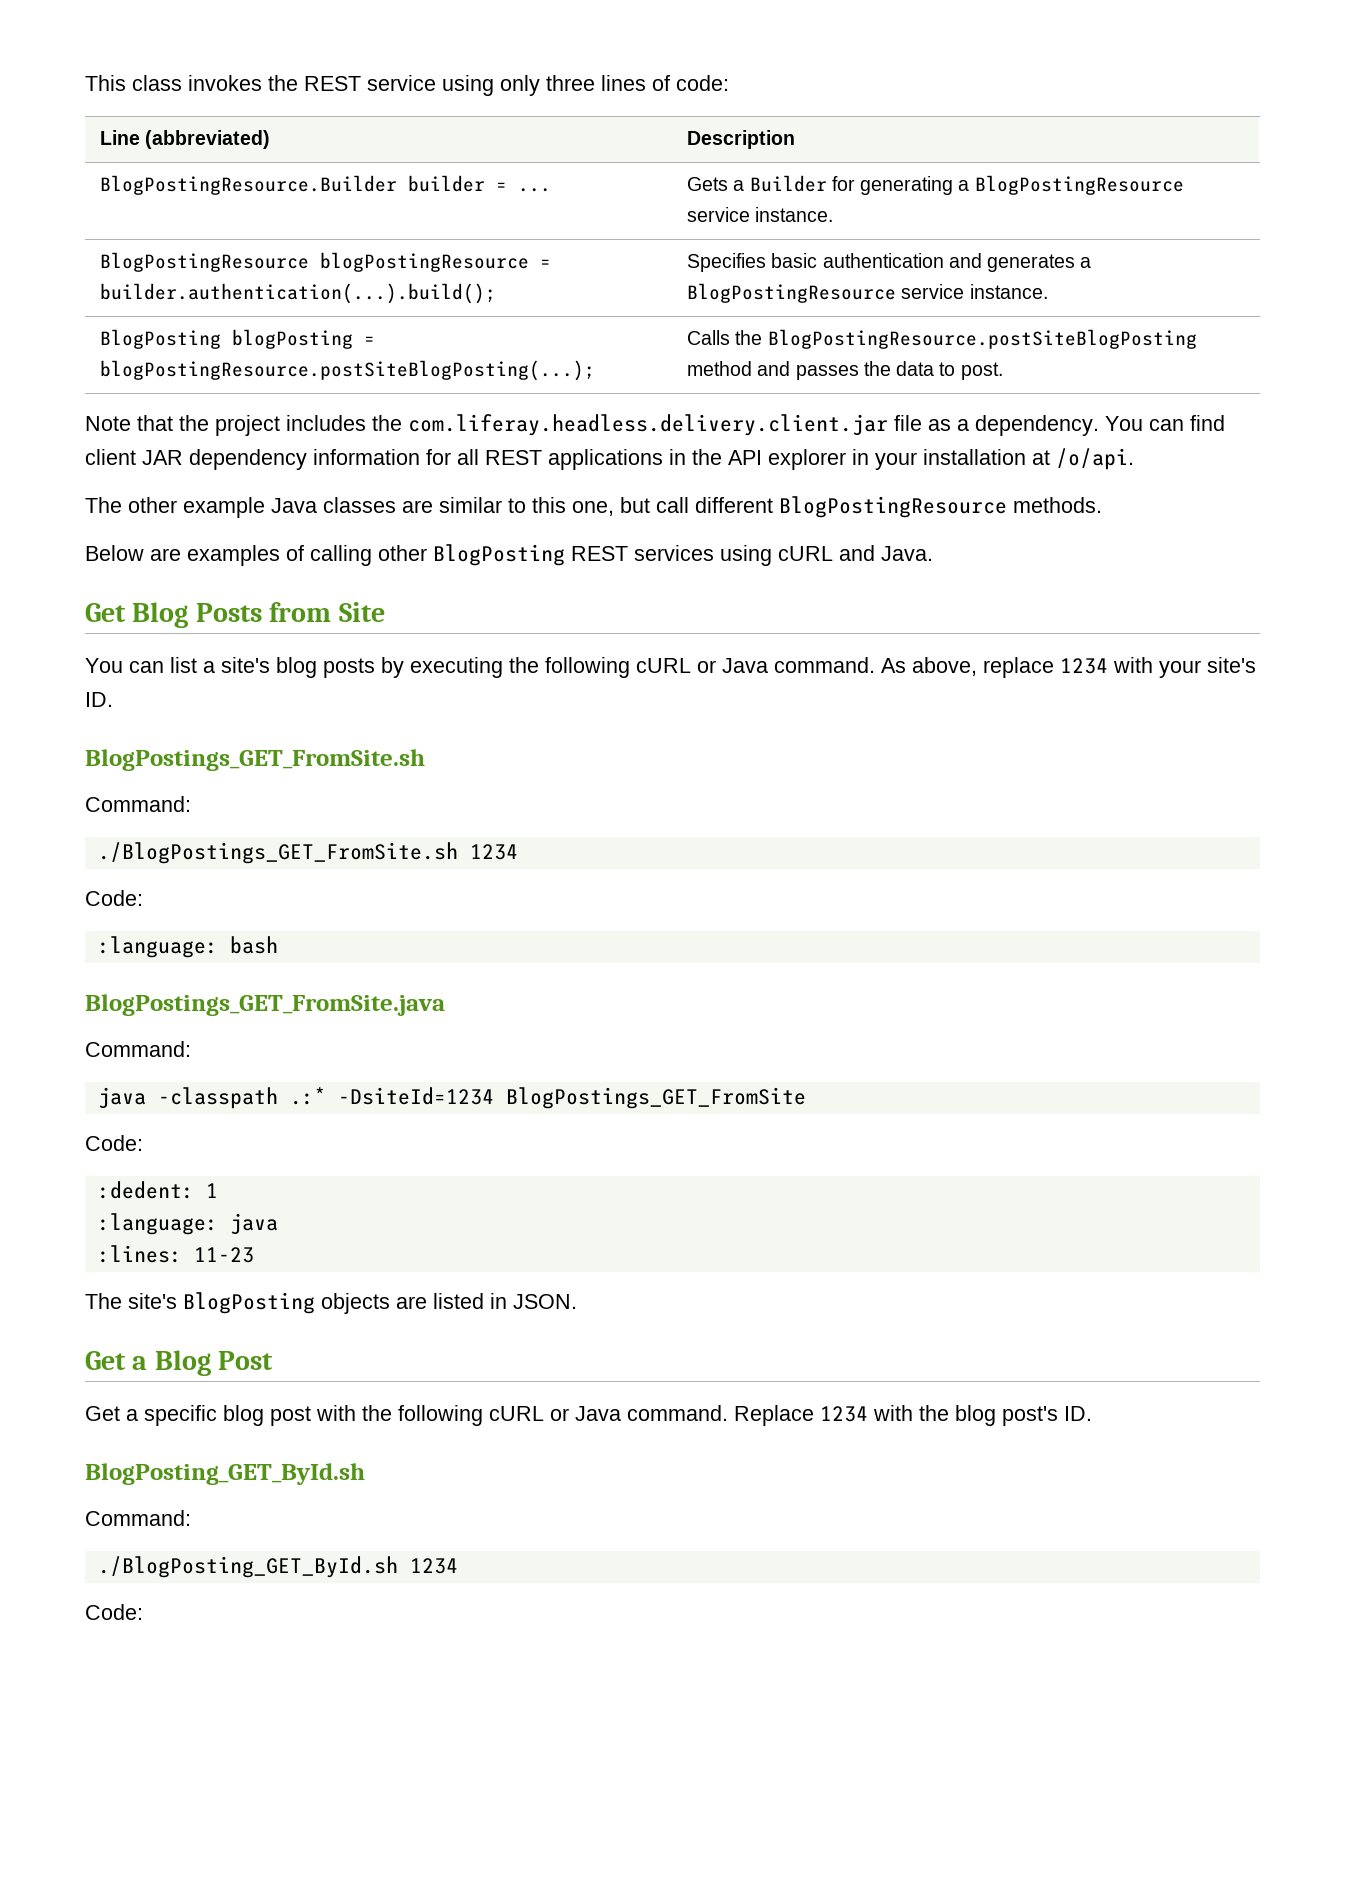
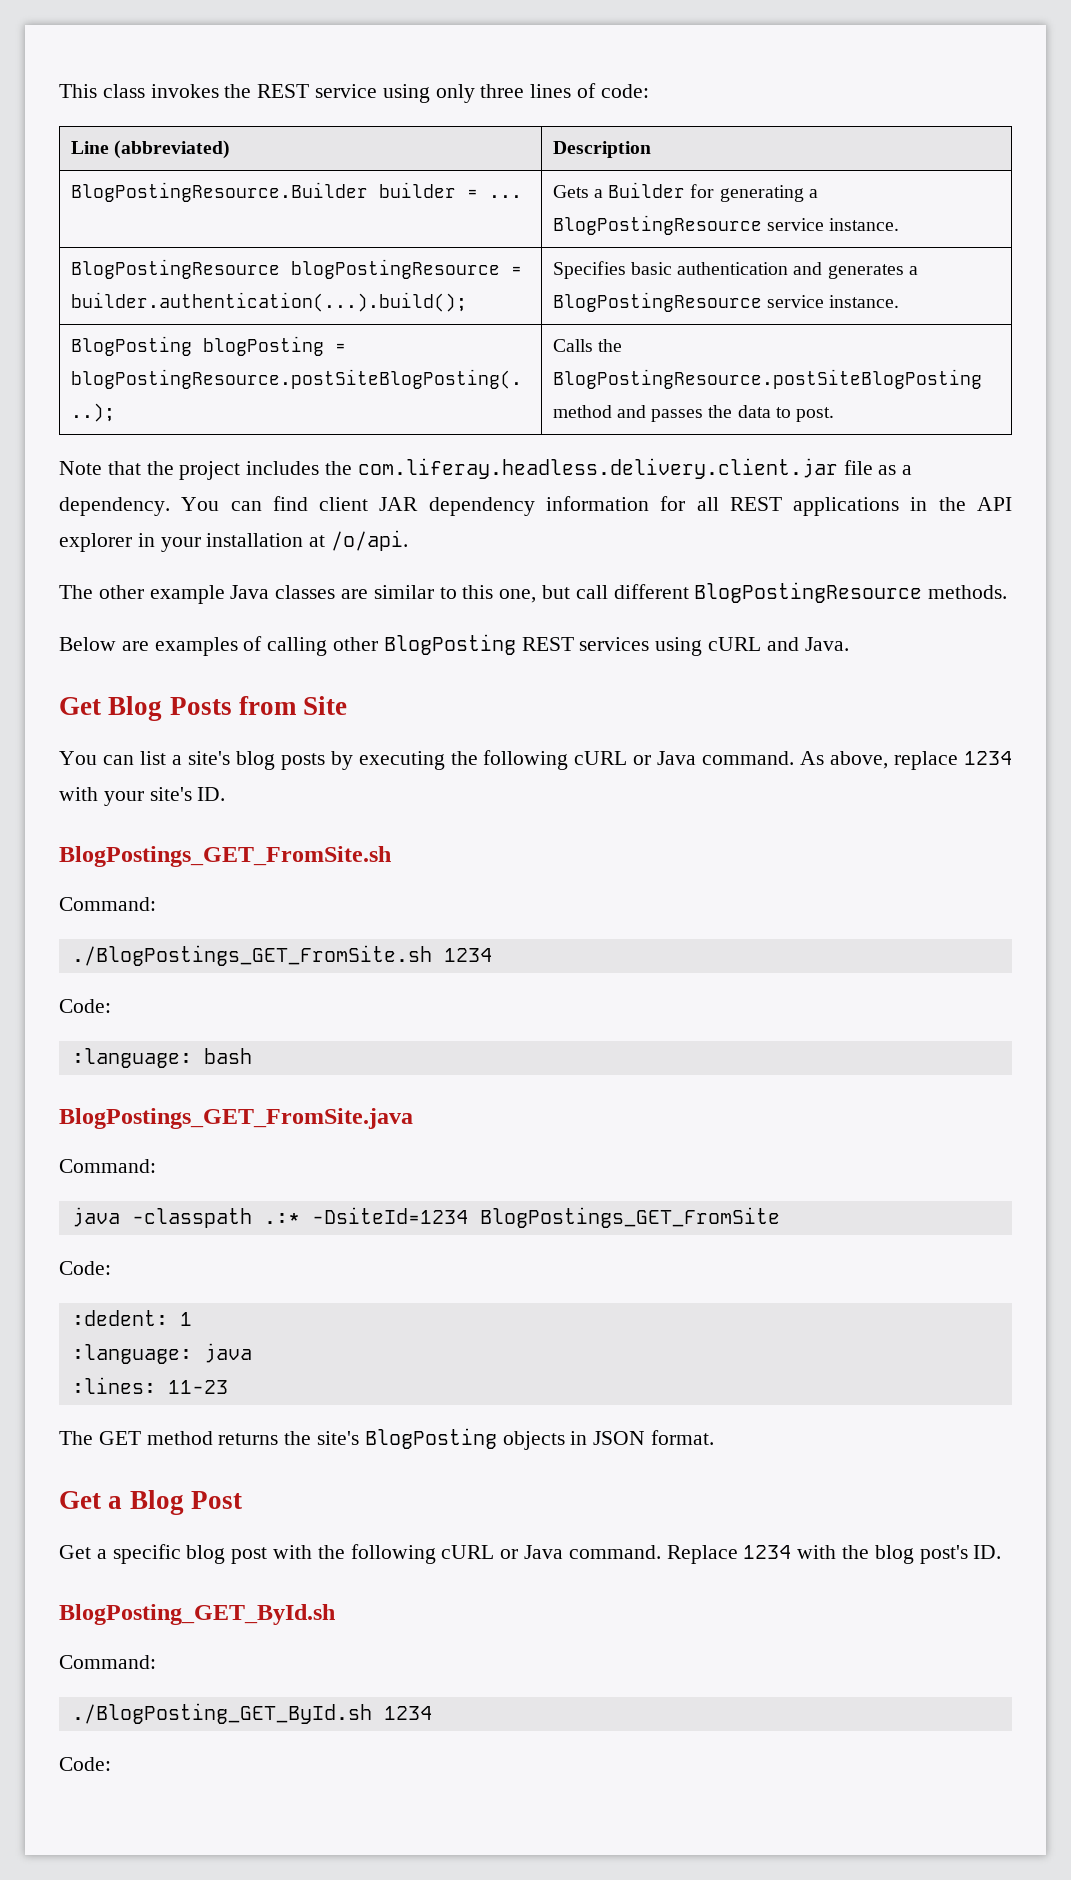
[128,1292,577,1314] site's BlogPosting objects are listed in JSON. -> [98,1428,715,1450] GET method returns the site's BlogPosting objects in JSON format.

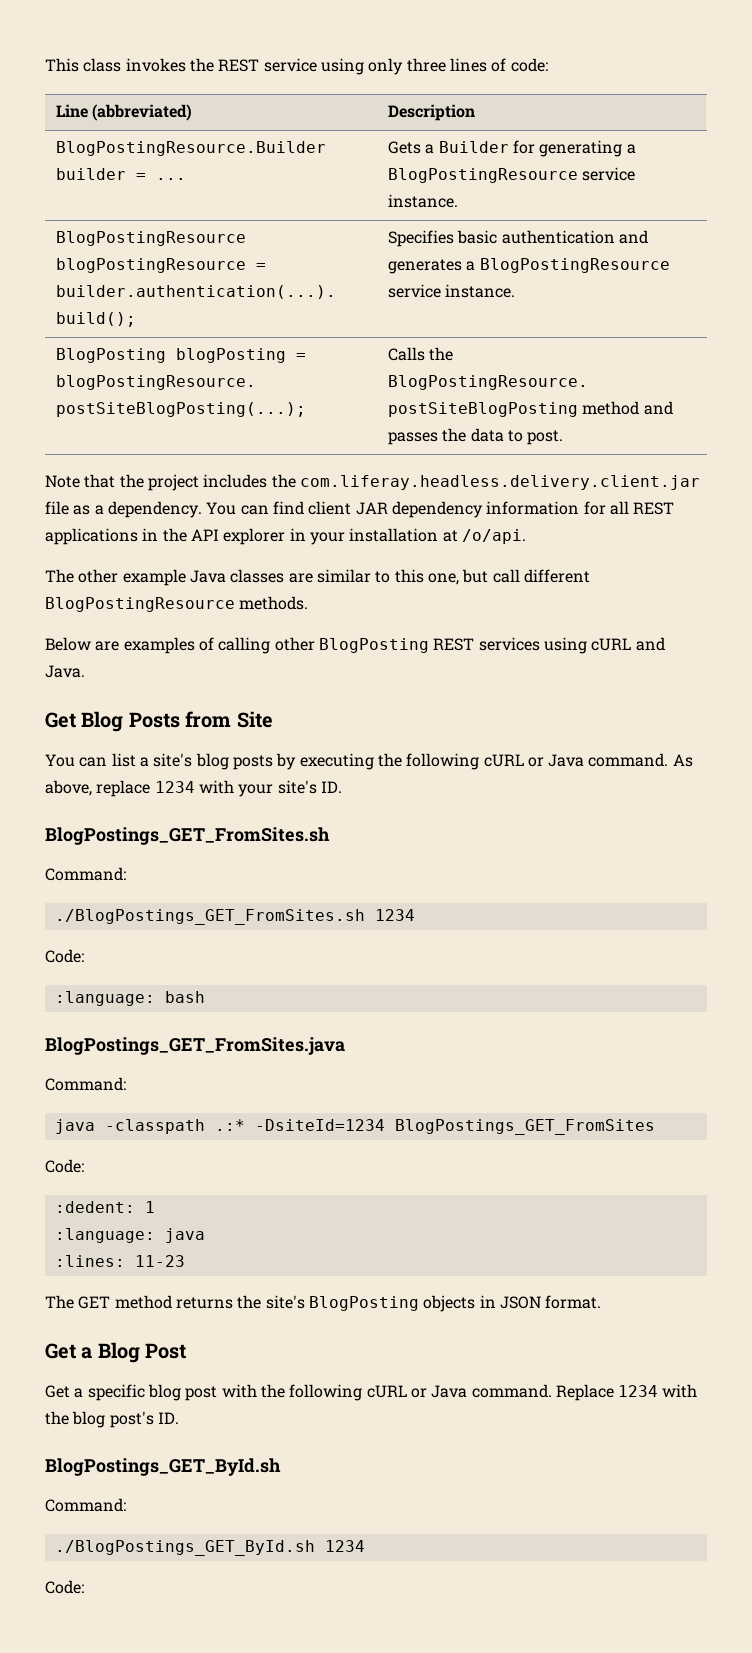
[59,846,391,867] [59,897,156,911] [71,945,432,966] BlogPostings_GET_FromSite.sh // Command: // ./BlogPostings_GET_FromSite.sh -> [45,827,330,845] [45,867,126,881] [54,909,365,925] BlogPostings_GET_FromSites.sh // Command: // ./BlogPostings_GET_FromSites.sh
[59,1108,413,1129] BlogPostings_GET_FromSite.java -> [45,1037,345,1055] BlogPostings_GET_FromSites.java
[479,1207,780,1228] BlogPostings_GET_FromSite -> [394,1119,655,1135] BlogPostings_GET_FromSites
[59,1604,335,1625] [59,1655,156,1669] [71,1703,372,1724] BlogPosting_GET_ById.sh // Command: // ./BlogPosting_GET_ById.sh -> [45,1458,281,1476] [45,1498,126,1512] [54,1540,315,1556] BlogPostings_GET_ById.sh // Command: // ./BlogPostings_GET_ById.sh

